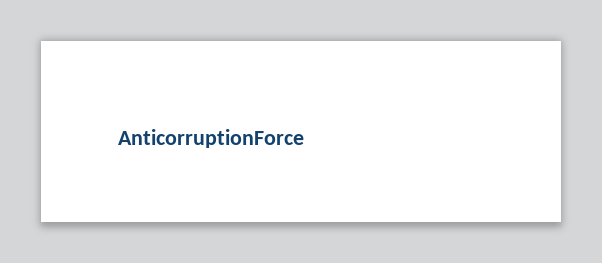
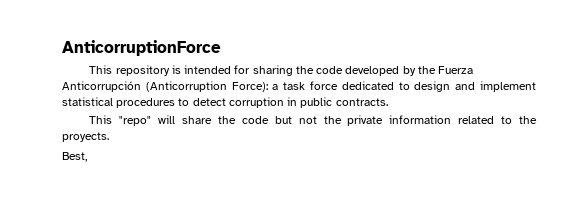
(304, 138) none -> [89,65,474,76] [62,81,537,92] [62,97,388,108] [89,115,537,126] [62,132,109,142] [62,152,87,162] // This repository is intended for sharing the code developed by the Fuerza Anticorrupción (Anticorruption Force): a task force dedicated to design and implement statistical procedures to detect corruption in public contracts. // This "repo" will share the code but not the private information related to the proyects. // Best,

